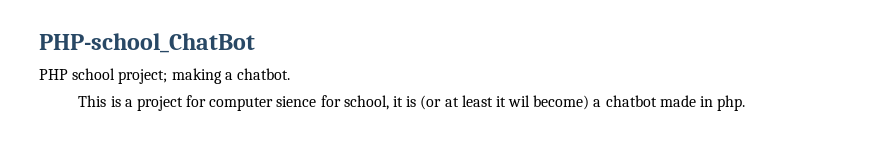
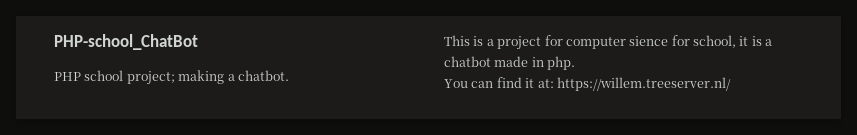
[420,95,590,110] (or at least it wil become) -> (762, 41) none
(746, 103) none -> [444,77,731,91] // You can find it at: https://willem.treeserver.nl/

